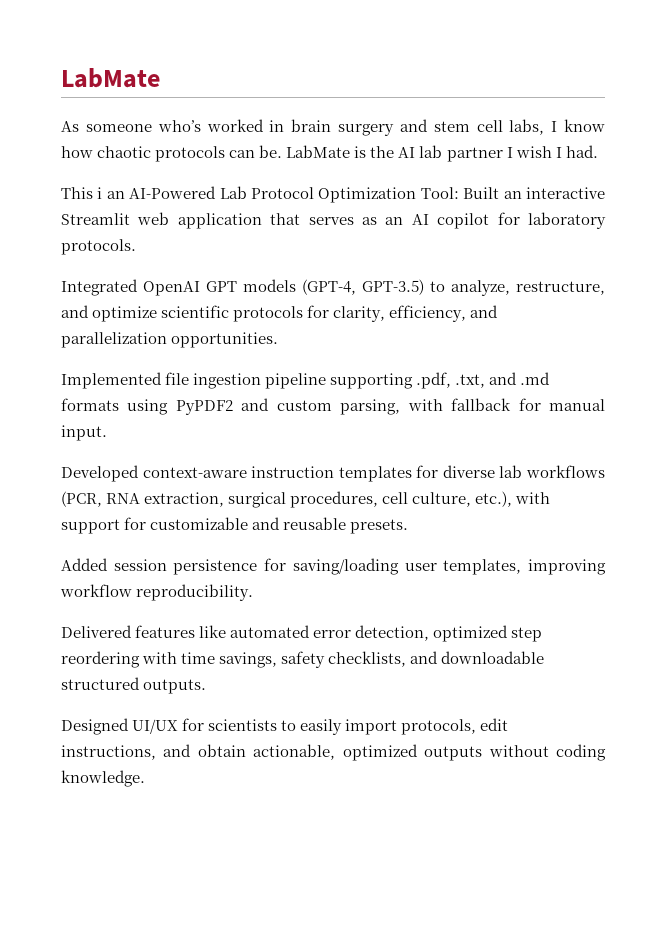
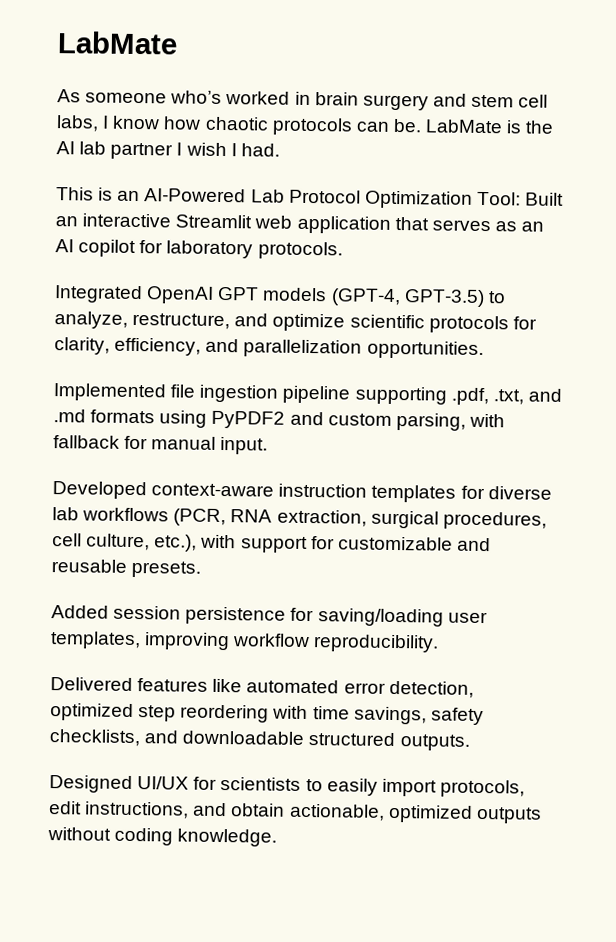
[97,187,103,199] i -> [98,187,114,201] is

